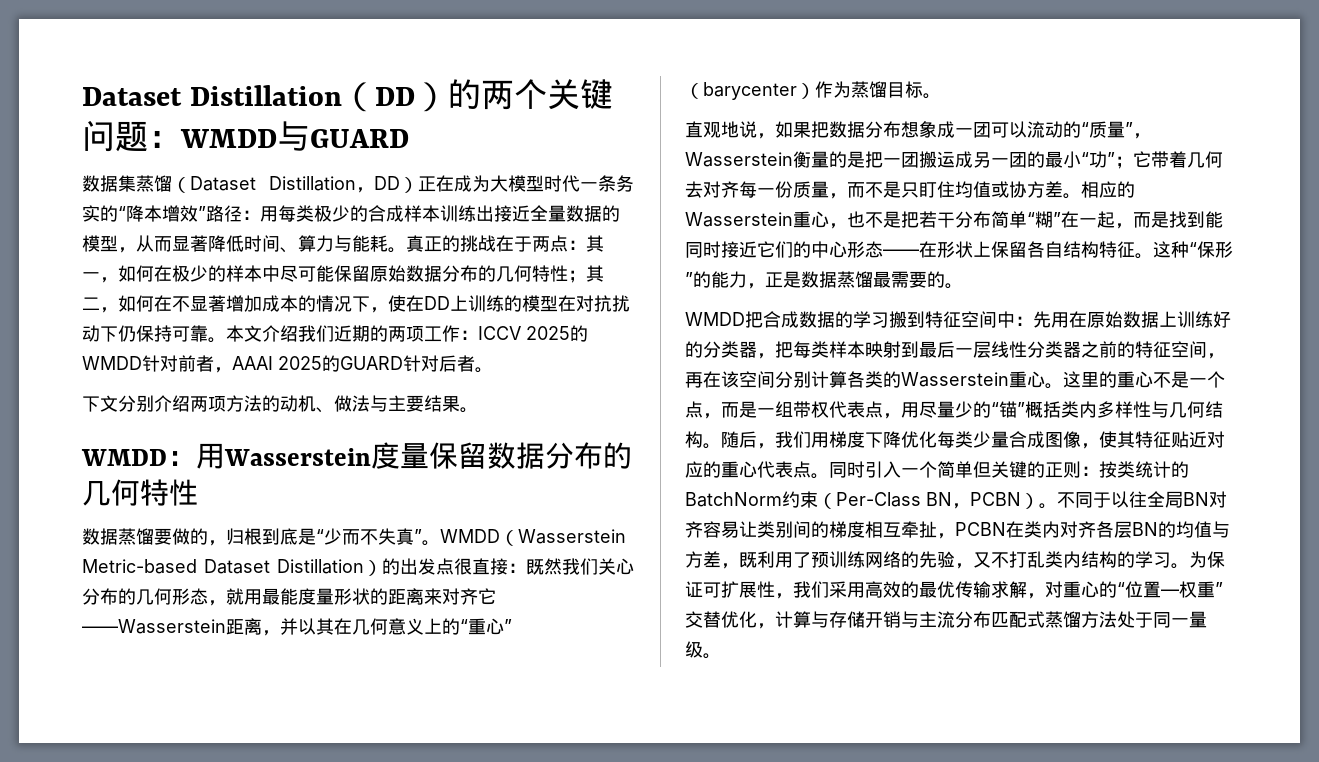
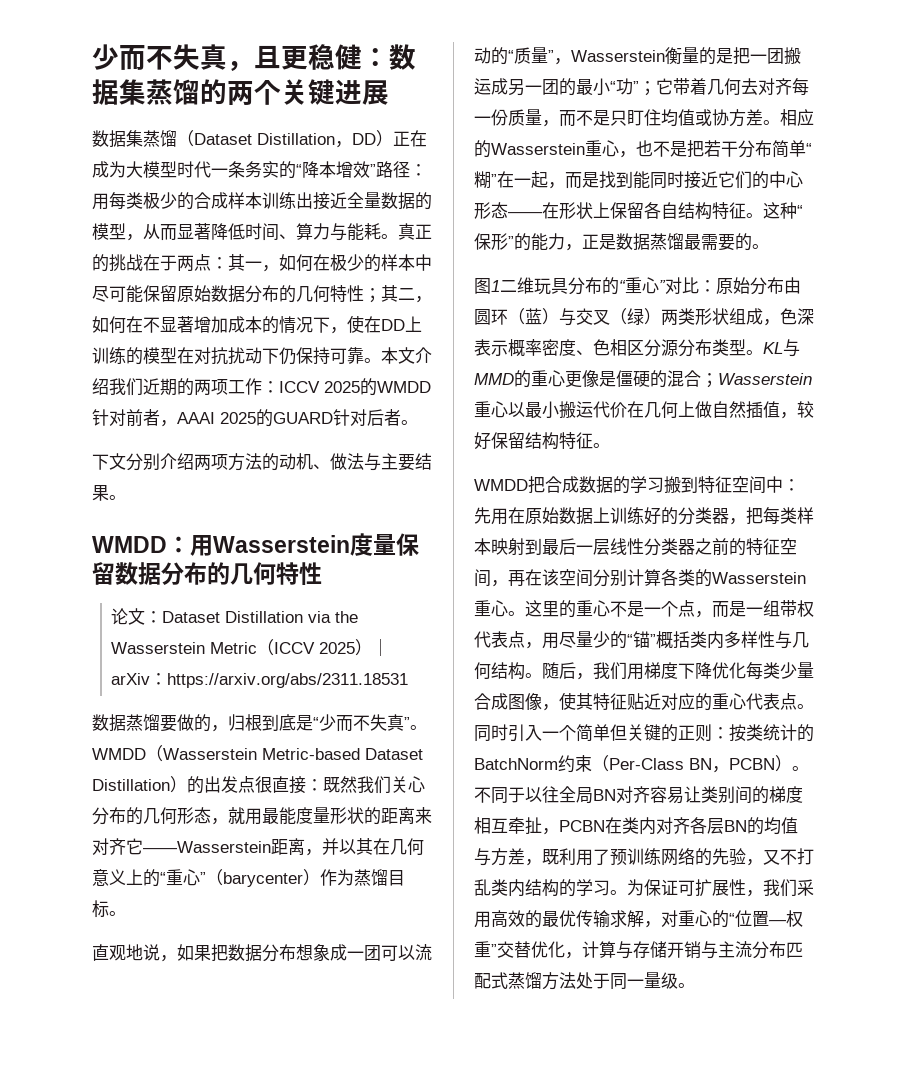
[82,79,613,112] [82,120,409,152] Dataset Distillation（DD）的两个关键问题：WMDD与GUARD -> [92,44,416,71] [92,79,389,105] 少而不失真，且更稳健：数据集蒸馏的两个关键进展
(198, 492) none -> [111,608,359,625] [111,639,390,656] [111,673,409,688] // 论文：Dataset Distillation via the Wasserstein Metric（ICCV 2025）｜arXiv：https://arxiv.org/abs/2311.18531
(963, 286) none -> [474,277,801,295] [474,308,814,326] [474,339,800,357] [474,370,812,388] [474,401,814,419] [474,432,610,450] // 图1二维玩具分布的“重心”对比：原始分布由圆环（蓝）与交叉（绿）两类形状组成，色深表示概率密度、色相区分源分布类型。KL与MMD的重心更像是僵硬的混合；Wasserstein重心以最小搬运代价在几何上做自然插值，较好保留结构特征。

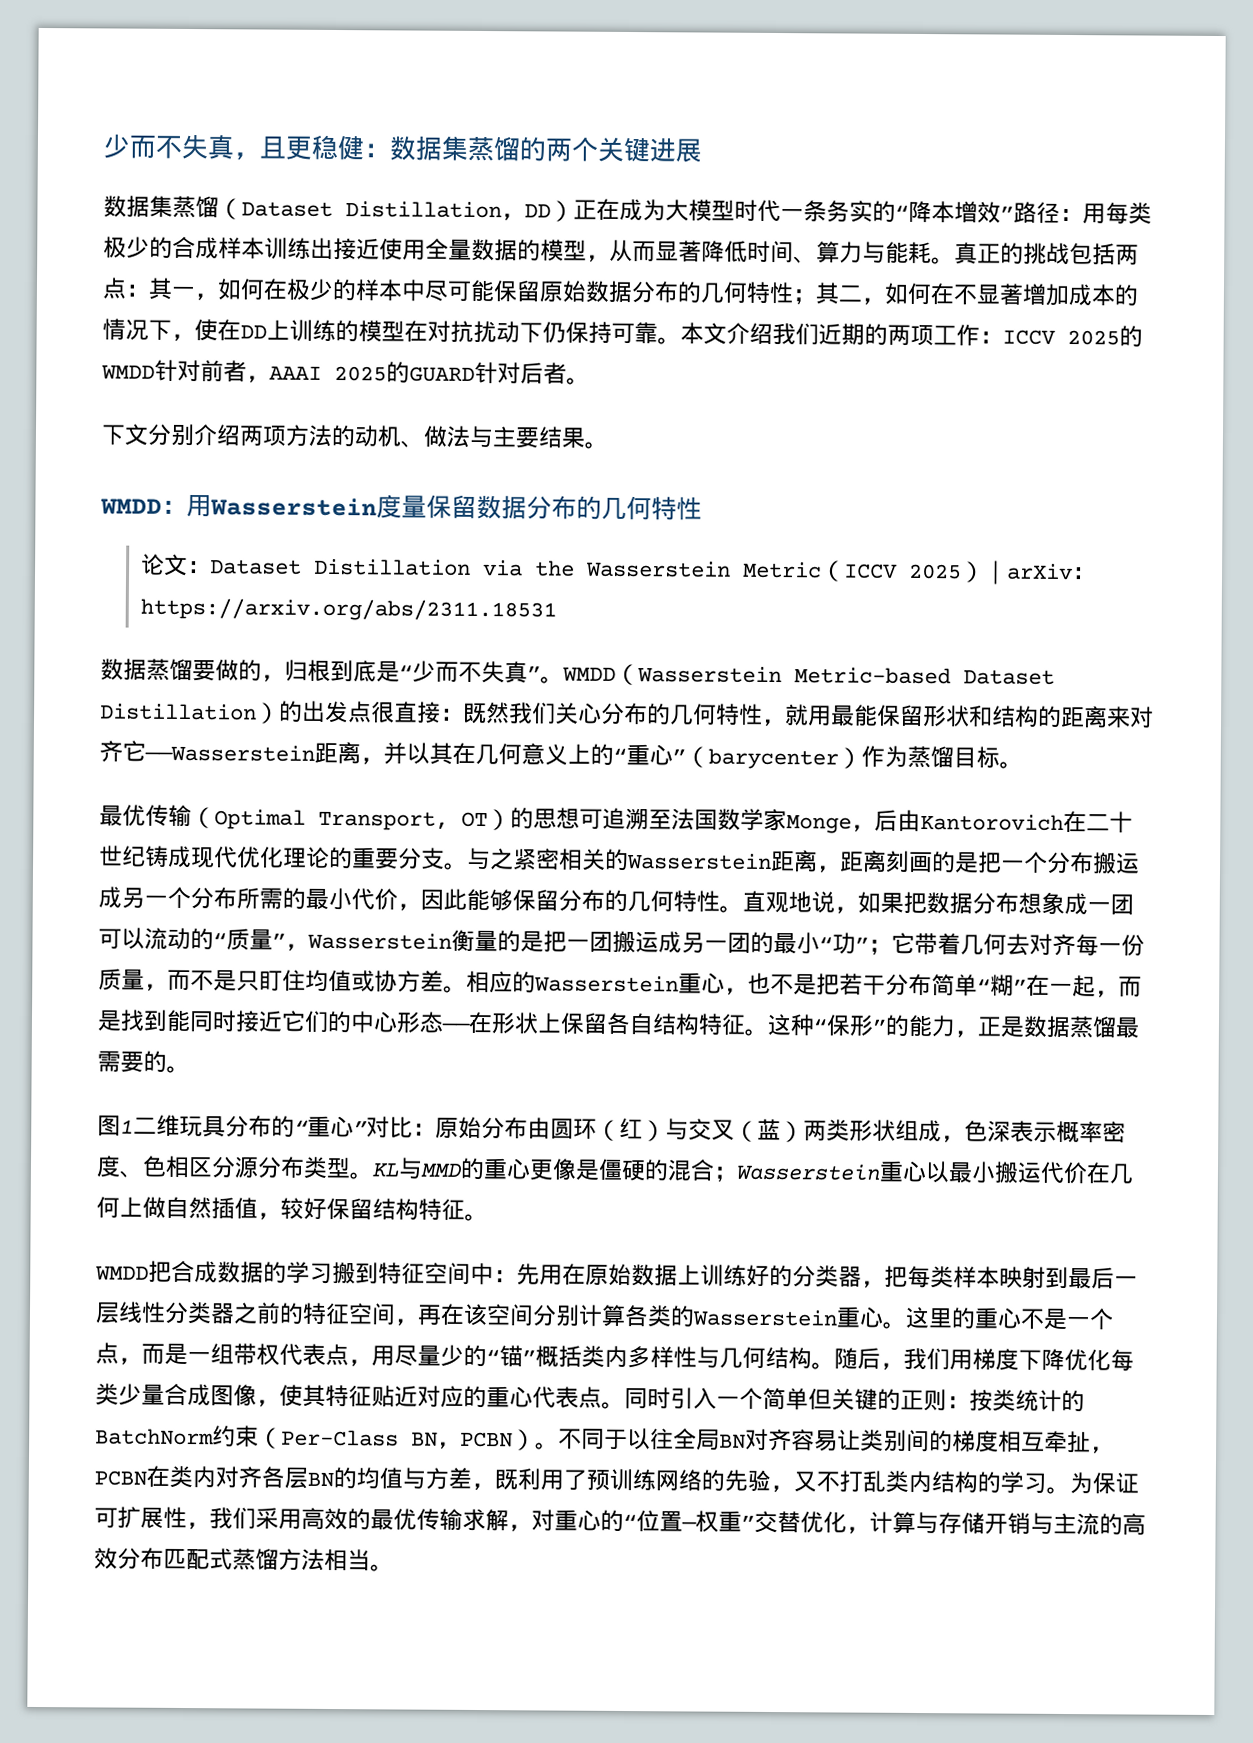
(347, 200) none -> [379,238,426,261] 使用
[143,254,177,271] 在于 -> [1069,242,1116,266] 包括
[177,807,211,824] 形态 -> [715,703,763,726] 特性
[296,807,364,824] 度量形状 -> [876,704,1039,728] 保留形状和结构
(126, 913) none -> [99,804,1133,834] [99,845,1140,875] [98,886,743,913] 最优传输（Optimal Transport, OT）的思想可追溯至法国数学家Monge，后由Kantorovich在二十世纪铸成现代优化理论的重要分支。与之紧密相关的Wasserstein距离，距离刻画的是把一个分布搬运成另一个分布所需的最小代价，因此能够保留分布的几何特性。
[525,308,542,325] 蓝 -> [619,1117,643,1140] 红
[627,308,644,325] 绿 -> [757,1118,781,1141] 蓝
(752, 949) none -> [1099,1513,1146,1536] [94,1547,118,1570] 的高效
[576,972,678,990] 处于同一量级 -> [324,1548,371,1572] 相当

